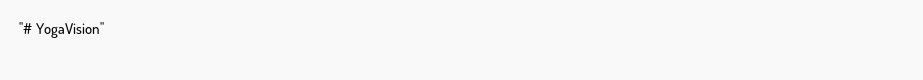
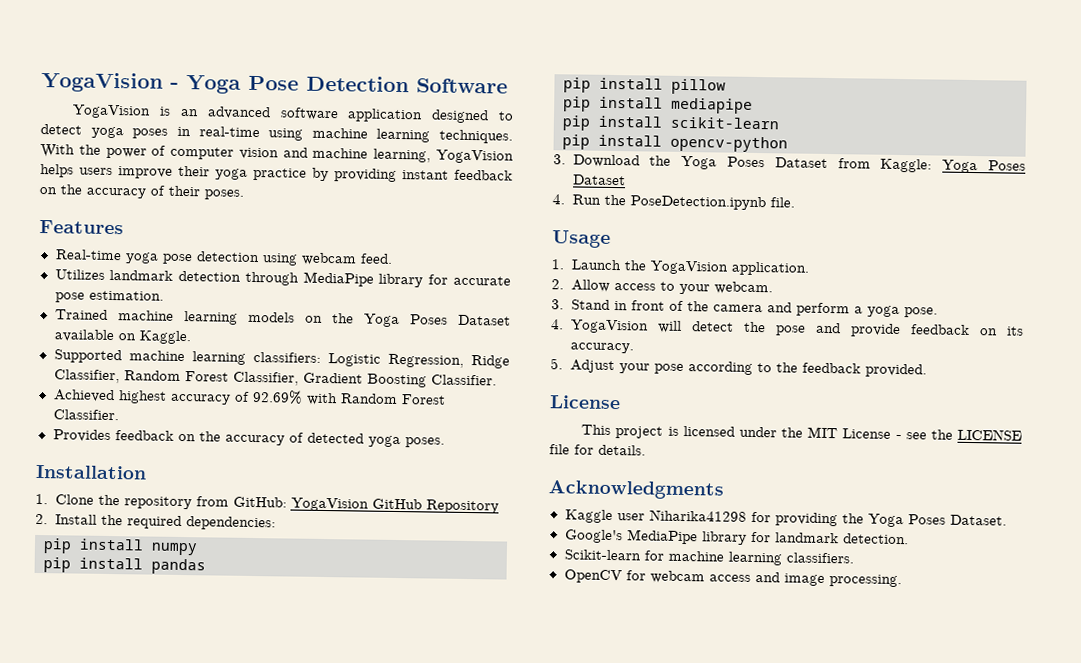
[19,22,105,38] "# YogaVision" -> [41,72,508,94] [72,104,515,124] [40,124,513,144] [40,144,514,164] [40,163,513,182] [39,184,244,200] [39,219,124,235] [54,249,393,266] [54,269,511,288] [54,290,164,303] [54,309,511,328] [53,329,191,345] [53,349,510,369] [53,369,497,388] [52,389,446,406] [52,409,119,421] [52,429,445,448] [35,464,147,480] [35,493,499,514] [35,513,276,531] [43,538,198,556] [43,557,206,575] [563,77,726,95] [563,96,753,114] [562,115,779,131] [562,134,788,153] [553,154,1026,174] [572,174,626,186] [552,194,795,211] [552,230,611,248] [551,259,809,276] [551,279,773,295] [551,299,938,318] [551,319,1024,338] [569,342,634,354] [550,358,927,378] [549,395,621,410] [581,424,1022,441] [549,444,646,456] [548,480,724,500] [564,509,1007,528] [564,529,909,545] [563,549,854,566] [563,569,902,588] YogaVision - Yoga Pose Detection Software // YogaVision is an advanced software application designed to detect yoga poses in real-time using machine learning techniques. With the power of computer vision and machine learning, YogaVision helps users improve their yoga practice by providing instant feedback on the accuracy of their poses. // Features // Real-time yoga pose detection using webcam feed. // Utilizes landmark detection through MediaPipe library for accurate pose estimation. // Trained machine learning models on the Yoga Poses Dataset available on Kaggle. // Supported machine learning classifiers: Logistic Regression, Ridge Classifier, Random Forest Classifier, Gradient Boosting Classifier. // Achieved highest accuracy of 92.69% with Random Forest Classifier. // Provides feedback on the accuracy of detected yoga poses. // Installation // 1. Clone the repository from GitHub: YogaVision GitHub Repository // 2. Install the required dependencies: // pip install numpy // pip install pandas // pip install pillow // pip install mediapipe // pip install scikit-learn // pip install opencv-python // 3. Download the Yoga Poses Dataset from Kaggle: Yoga Poses Dataset // 4. Run the PoseDetection.ipynb file. // Usage // 1. Launch the YogaVision application. // 2. Allow access to your webcam. // 3. Stand in front of the camera and perform a yoga pose. // 4. YogaVision will detect the pose and provide feedback on its accuracy. // 5. Adjust your pose according to the feedback provided. // License // This project is licensed under the MIT License - see the LICENSE file for details. // Acknowledgments // Kaggle user Niharika41298 for providing the Yoga Poses Dataset. // Google's MediaPipe library for landmark detection. // Scikit-learn for machine learning classifiers. // OpenCV for webcam access and image processing.

